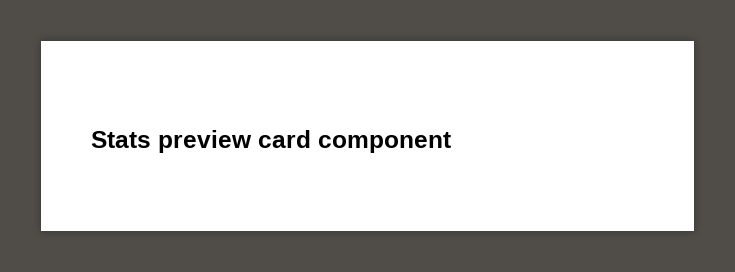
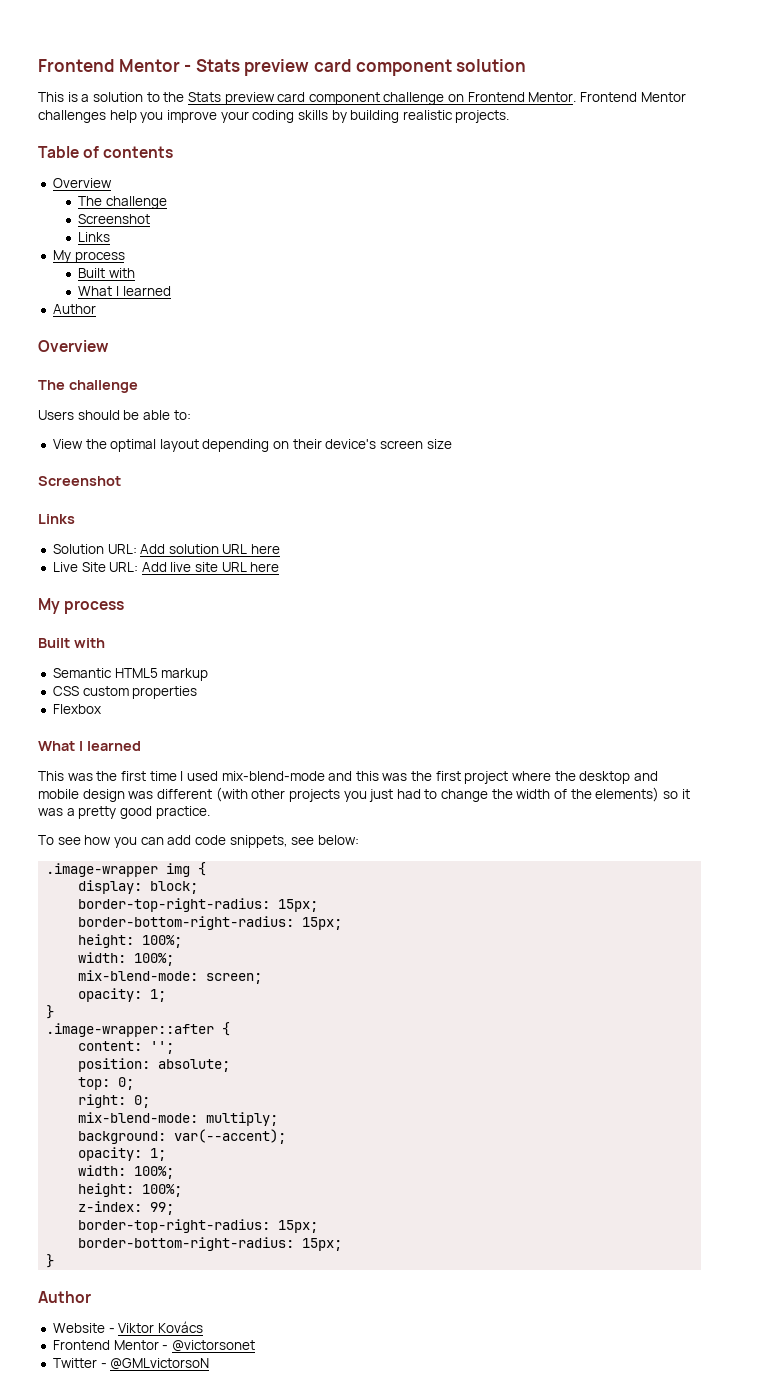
[91,130,451,153] Stats preview card component -> [38,59,527,76] [38,92,686,105] [38,110,510,123] [38,146,174,158] [52,178,112,188] [78,196,168,209] [78,214,151,224] [78,232,111,242] [52,250,125,263] [78,268,136,278] [78,286,171,296] [52,304,96,314] [38,340,109,352] [38,380,138,393] [38,410,191,420] [52,439,452,452] [38,476,121,486] [38,514,75,524] [52,544,281,554] [52,562,280,572] [38,598,125,614] [38,638,105,648] [52,668,209,681] [52,686,198,699] [52,704,101,714] [38,741,141,751] [38,771,658,784] [38,787,690,802] [38,806,210,819] [38,835,359,848] [46,862,207,877] [78,880,199,894] [78,898,319,912] [78,916,343,930] [78,934,183,948] [78,952,175,966] [78,970,263,984] [78,988,167,1002] [46,1005,55,1019] [46,1022,231,1037] [78,1041,175,1054] [78,1058,231,1072] [78,1077,135,1090] [78,1094,151,1108] [78,1112,279,1126] [78,1129,287,1144] [78,1147,167,1161] [78,1165,175,1179] [78,1183,183,1197] [78,1201,175,1215] [78,1219,319,1233] [78,1237,343,1251] [46,1254,55,1268] [38,1291,91,1303] [52,1321,203,1333] [52,1340,255,1352] [52,1358,210,1370] Frontend Mentor - Stats preview card component solution // This is a solution to the Stats preview card component challenge on Frontend Mentor. Frontend Mentor challenges help you improve your coding skills by building realistic projects. // Table of contents // Overview // The challenge // Screenshot // Links // My process // Built with // What I learned // Author // Overview // The challenge // Users should be able to: // View the optimal layout depending on their device's screen size // Screenshot // Links // Solution URL: Add solution URL here // Live Site URL: Add live site URL here // My process // Built with // Semantic HTML5 markup // CSS custom properties // Flexbox // What I learned // This was the first time I used mix-blend-mode and this was the first project where the desktop and mobile design was different (with other projects you just had to change the width of the elements) so it was a pretty good practice. // To see how you can add code snippets, see below: // .image-wrapper img { // display: block; // border-top-right-radius: 15px; // border-bottom-right-radius: 15px; // height: 100%; // width: 100%; // mix-blend-mode: screen; // opacity: 1; // } // .image-wrapper::after { // content: ''; // position: absolute; // top: 0; // right: 0; // mix-blend-mode: multiply; // background: var(--accent); // opacity: 1; // width: 100%; // height: 100%; // z-index: 99; // border-top-right-radius: 15px; // border-bottom-right-radius: 15px; // } // Author // Website - Viktor Kovács // Frontend Mentor - @victorsonet // Twitter - @GMLvictorsoN

